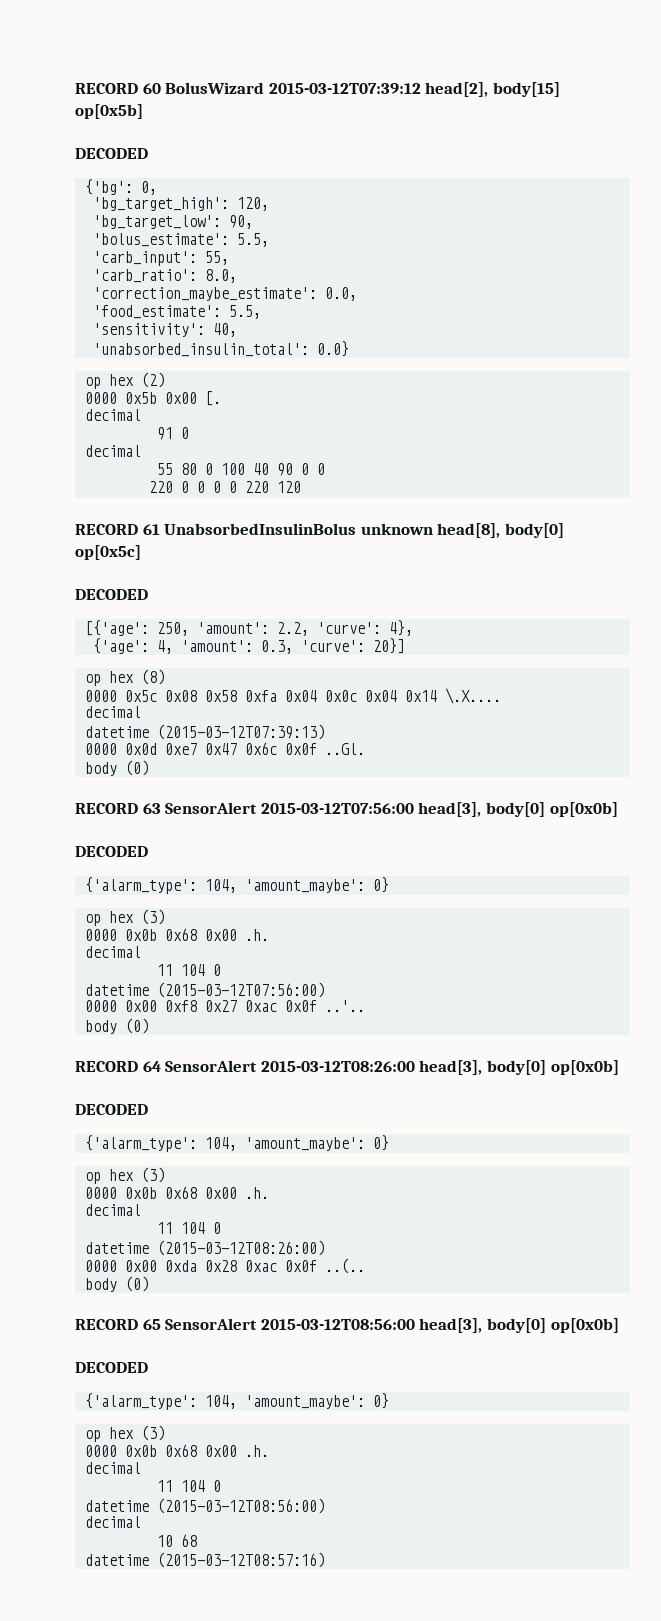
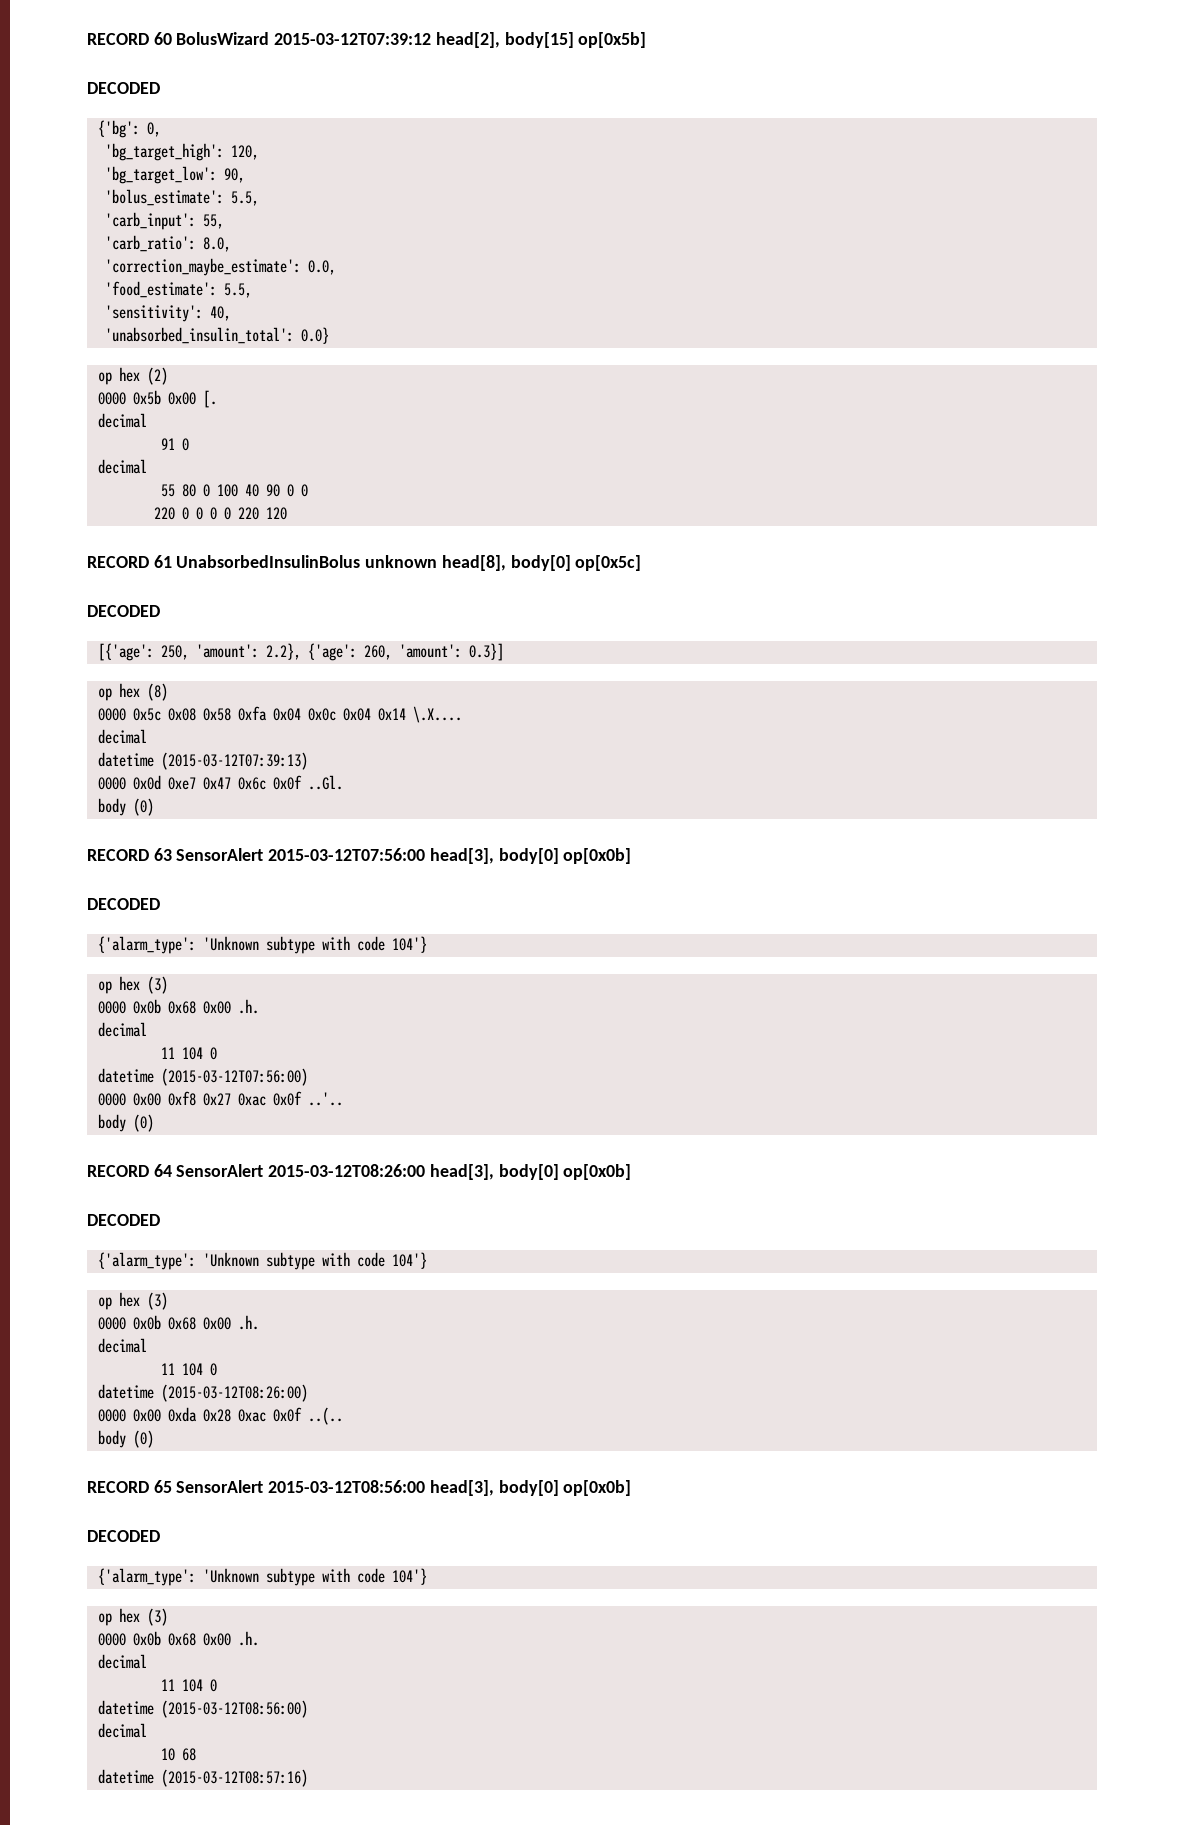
[277,620,414,636] [93,638,406,654] 2.2, 'curve': 4}, // {'age': 4, 'amount': 0.3, 'curve': 20}] -> [265,643,504,661] 2.2}, {'age': 260, 'amount': 0.3}]
[205,877,390,893] 104, 'amount_maybe': 0} -> [202,936,427,954] 'Unknown subtype with code 104'}
[205,1135,390,1151] 104, 'amount_maybe': 0} -> [202,1252,427,1270] 'Unknown subtype with code 104'}
[205,1393,390,1409] 104, 'amount_maybe': 0} -> [202,1568,427,1586] 'Unknown subtype with code 104'}

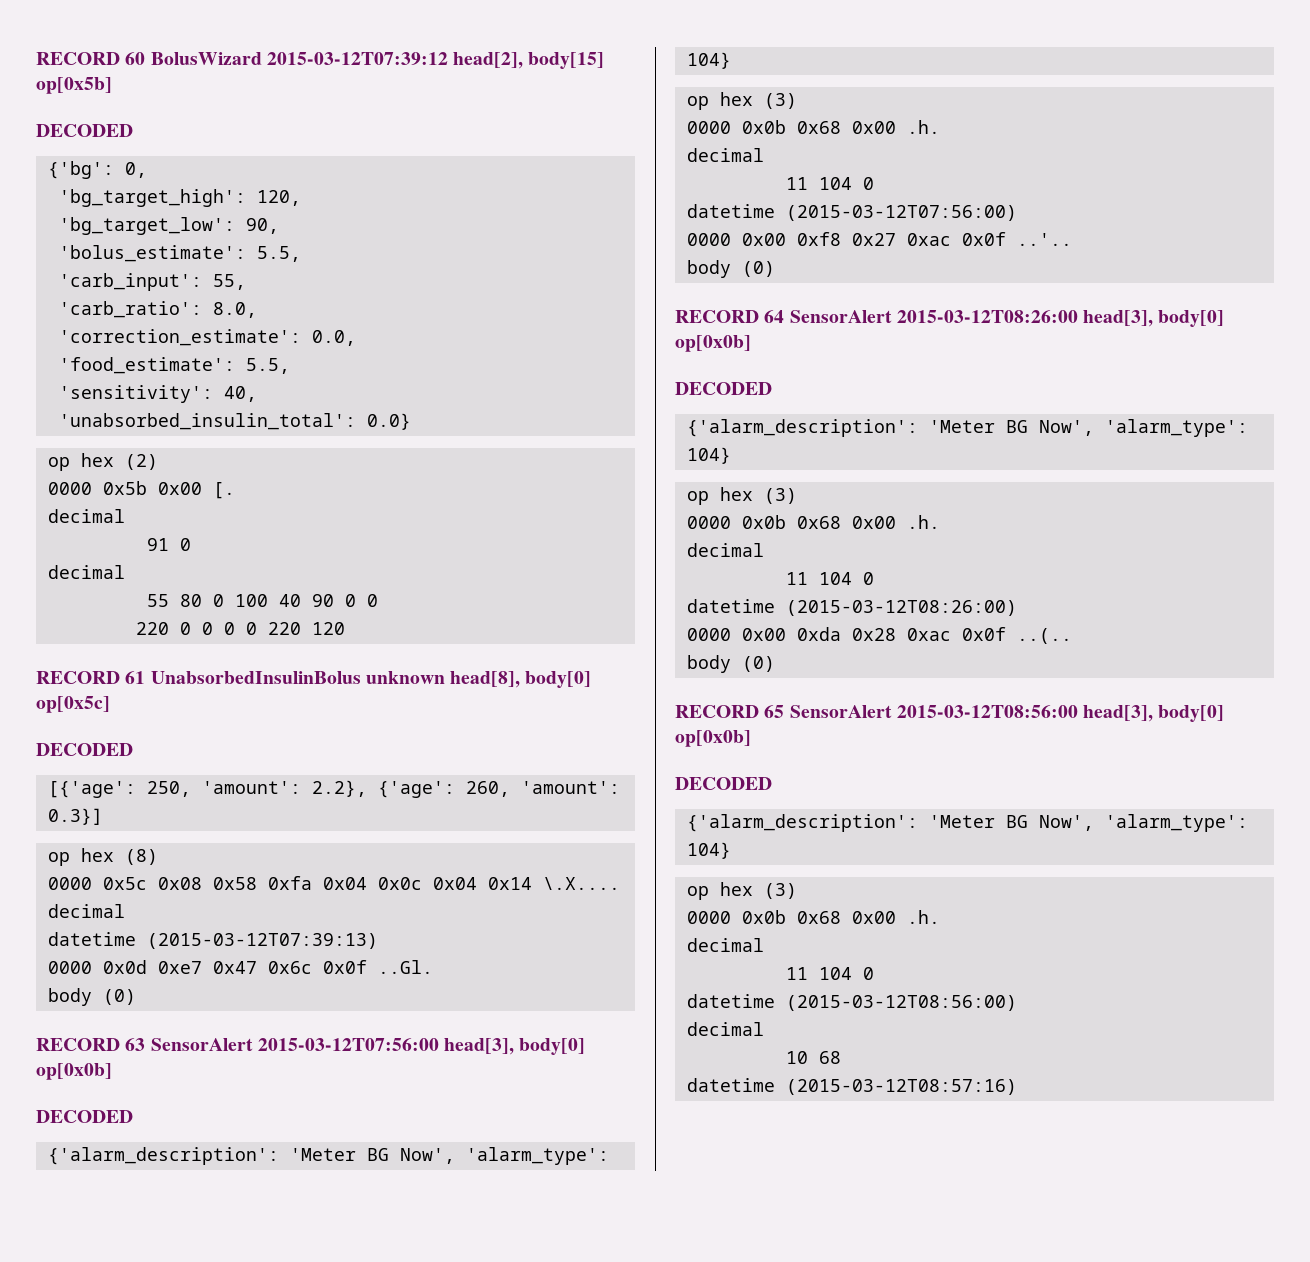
[104,258,301,276] 'correction_maybe_estimate': -> [58,329,301,346] 'correction_estimate':
[97,936,427,954] {'alarm_type': 'Unknown subtype with code 104'} -> [47,1147,609,1165] [686,52,731,69] {'alarm_description': 'Meter BG Now', 'alarm_type': 104}
[97,1252,427,1270] {'alarm_type': 'Unknown subtype with code 104'} -> [686,419,1248,437] [686,447,731,464] {'alarm_description': 'Meter BG Now', 'alarm_type': 104}
[97,1568,427,1586] {'alarm_type': 'Unknown subtype with code 104'} -> [686,814,1248,832] [686,842,731,859] {'alarm_description': 'Meter BG Now', 'alarm_type': 104}

